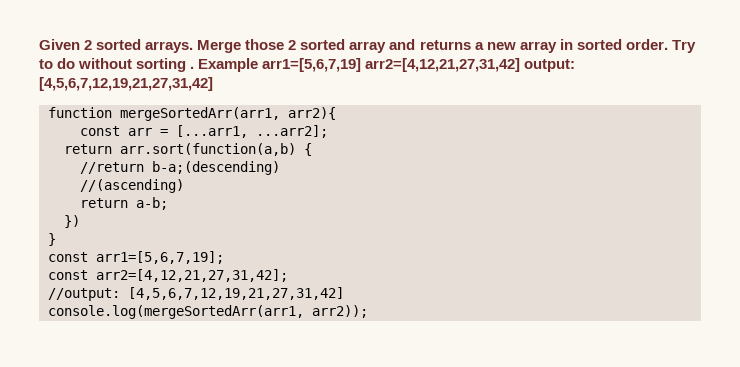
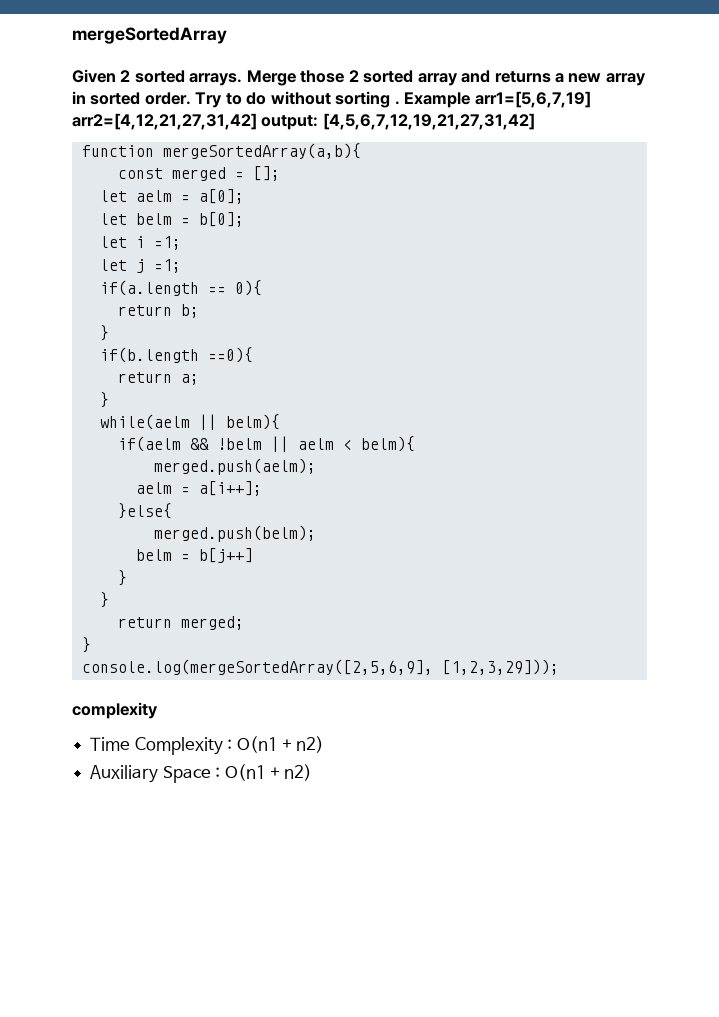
(39, 44) none -> [72,27,227,44] mergeSortedArray //
[120,107,336,121] [80,125,328,138] [64,143,312,156] [80,161,280,175] [80,179,184,193] [80,197,168,210] [64,215,80,228] [48,233,56,246] [48,251,224,264] [48,269,288,282] [48,287,344,301] [48,305,368,319] mergeSortedArr(arr1, arr2){ // const arr = [...arr1, ...arr2]; // return arr.sort(function(a,b) { // //return b-a;(descending) // //(ascending) // return a-b; // }) // } // const arr1=[5,6,7,19]; // const arr2=[4,12,21,27,31,42]; // //output: [4,5,6,7,12,19,21,27,31,42] // console.log(mergeSortedArr(arr1, arr2)); -> [162,143,361,159] [117,166,280,181] [99,189,244,204] [99,212,244,227] [99,236,181,250] [99,259,181,273] [99,280,262,296] [117,304,199,318] [99,325,109,341] [99,347,253,363] [117,372,199,385] [99,392,109,408] [99,414,280,430] [117,436,415,452] [153,458,316,475] [135,481,262,496] [117,503,172,519] [153,525,316,542] [135,548,253,563] [117,570,127,586] [99,592,109,608] [117,616,244,630] [81,637,91,653] [81,659,559,675] [72,702,158,719] [90,736,325,755] [90,764,313,783] mergeSortedArray(a,b){ // const merged = []; // let aelm = a[0]; // let belm = b[0]; // let i =1; // let j =1; // if(a.length == 0){ // return b; // } // if(b.length ==0){ // return a; // } // while(aelm || belm){ // if(aelm && !belm || aelm < belm){ // merged.push(aelm); // aelm = a[i++]; // }else{ // merged.push(belm); // belm = b[j++] // } // } // return merged; // } // console.log(mergeSortedArray([2,5,6,9], [1,2,3,29])); // complexity // Time Complexity : O(n1 + n2) // Auxiliary Space : O(n1 + n2)

